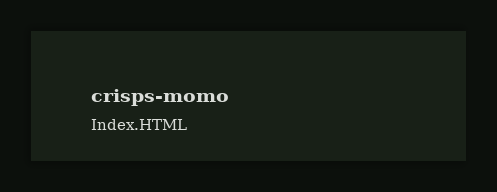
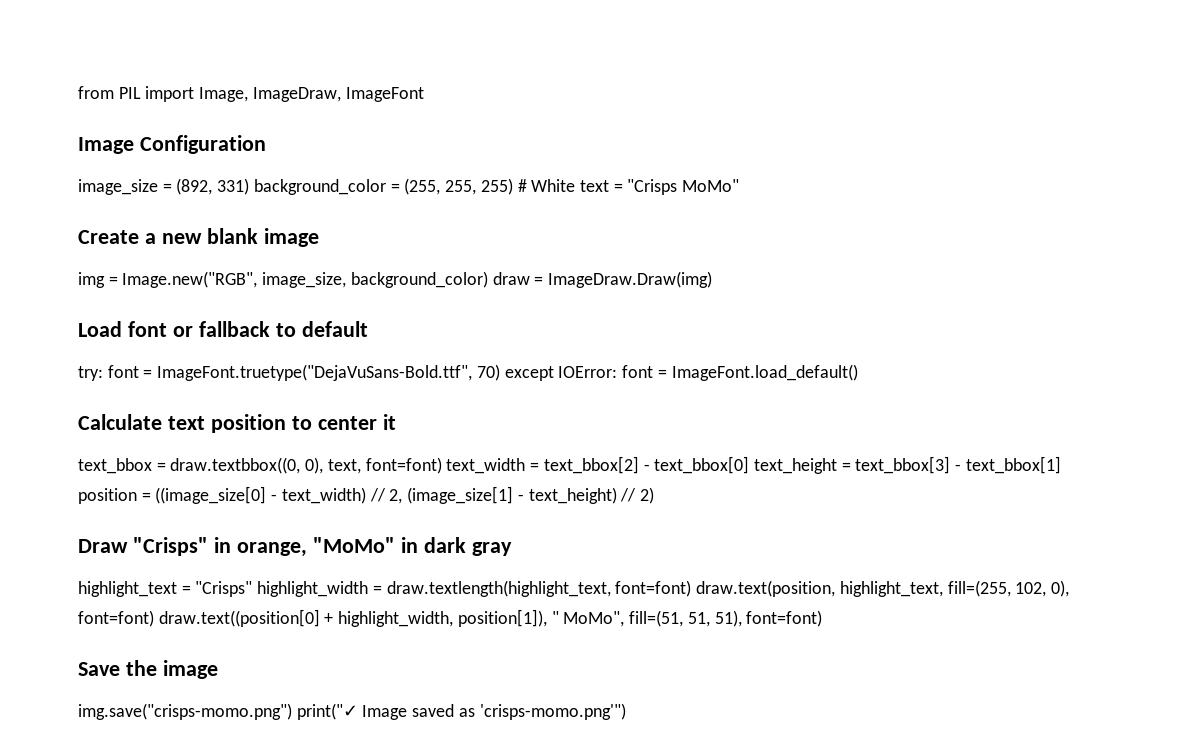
[91,89,229,106] [91,119,187,130] crisps-momo // Index.HTML -> [78,86,424,102] [78,135,266,154] [78,178,740,195] [78,228,319,247] [78,271,713,288] [78,321,368,337] [78,364,858,381] [78,414,396,433] [78,456,1061,474] [78,486,654,504] [78,537,512,557] [78,580,1069,597] [78,609,823,627] [78,660,218,679] [78,703,626,720] from PIL import Image, ImageDraw, ImageFont // Image Configuration // image_size = (892, 331) background_color = (255, 255, 255) # White text = "Crisps MoMo" // Create a new blank image // img = Image.new("RGB", image_size, background_color) draw = ImageDraw.Draw(img) // Load font or fallback to default // try: font = ImageFont.truetype("DejaVuSans-Bold.ttf", 70) except IOError: font = ImageFont.load_default() // Calculate text position to center it // text_bbox = draw.textbbox((0, 0), text, font=font) text_width = text_bbox[2] - text_bbox[0] text_height = text_bbox[3] - text_bbox[1] position = ((image_size[0] - text_width) // 2, (image_size[1] - text_height) // 2) // Draw "Crisps" in orange, "MoMo" in dark gray // highlight_text = "Crisps" highlight_width = draw.textlength(highlight_text, font=font) draw.text(position, highlight_text, fill=(255, 102, 0), font=font) draw.text((position[0] + highlight_width, position[1]), " MoMo", fill=(51, 51, 51), font=font) // Save the image // img.save("crisps-momo.png") print("✓ Image saved as 'crisps-momo.png'")

